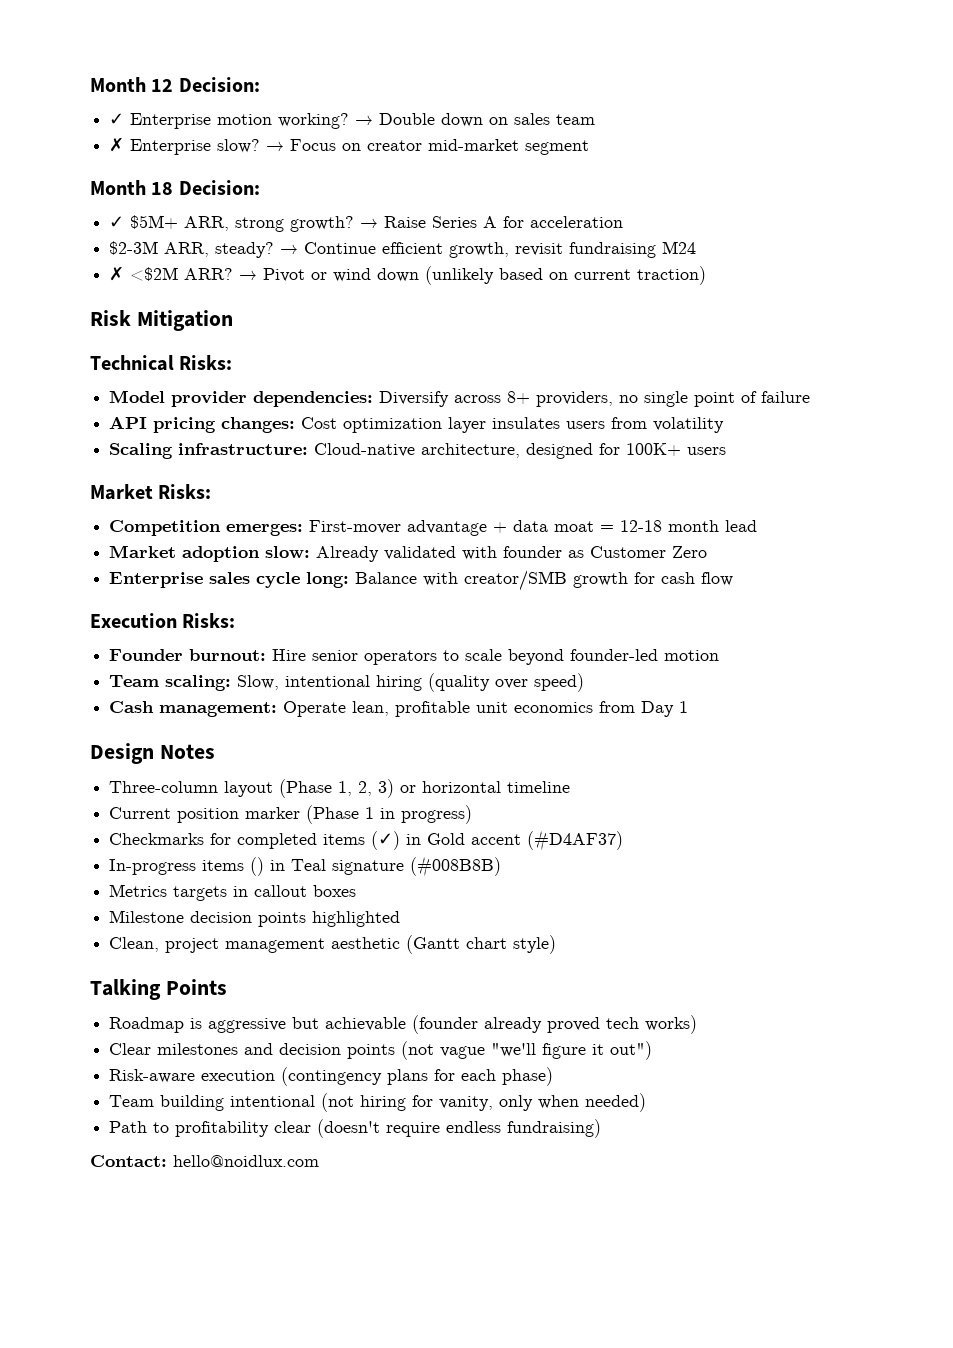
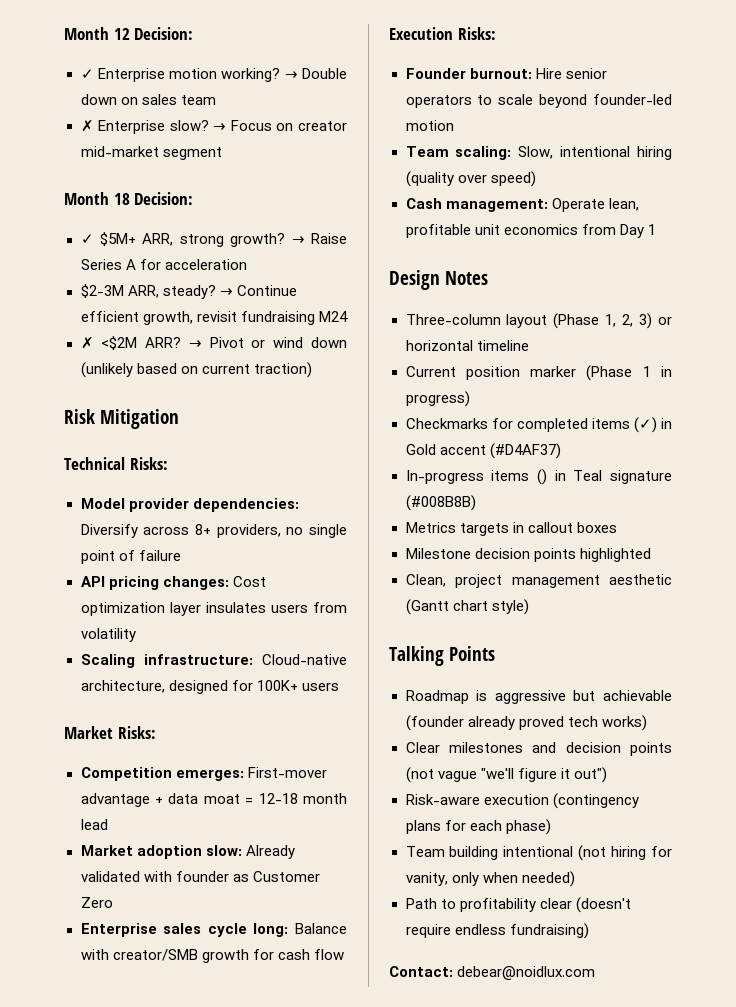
[173,1155,319,1167] hello@noidlux.com -> [457,966,596,980] debear@noidlux.com

